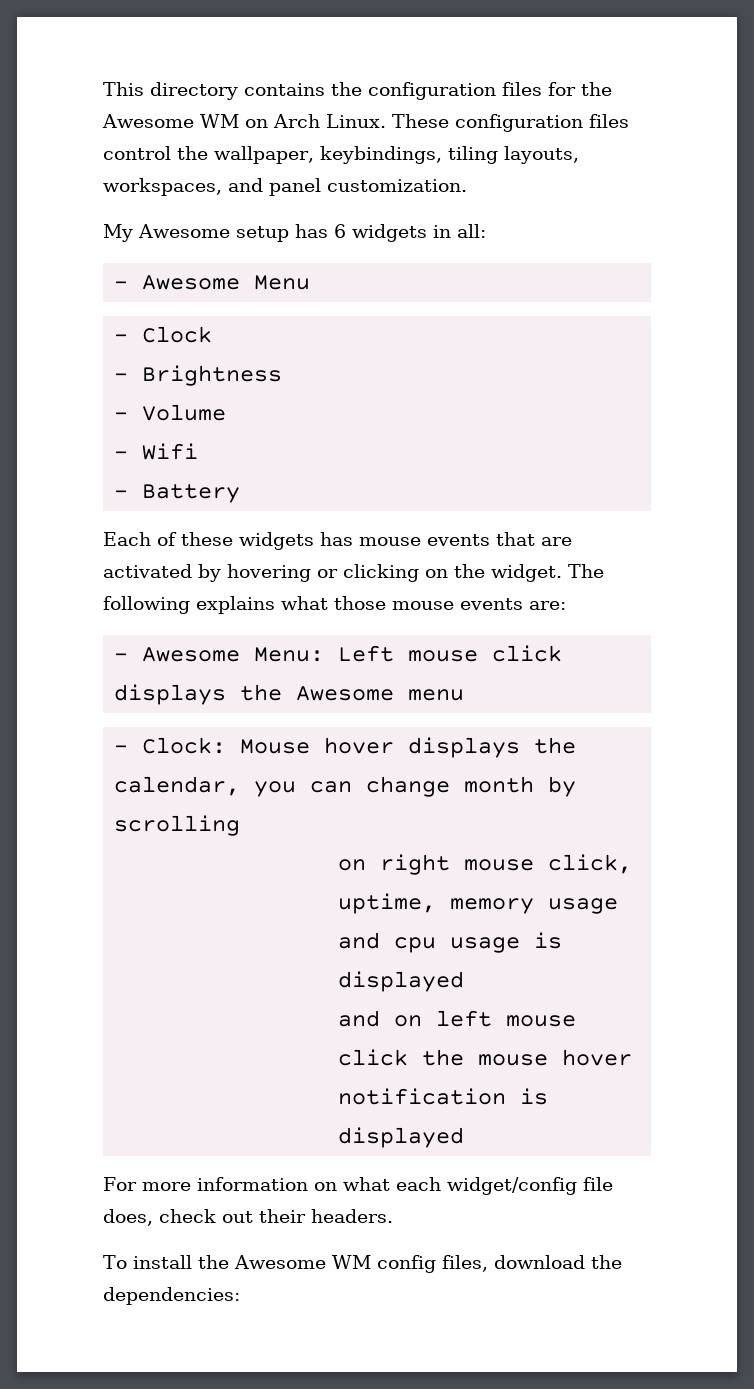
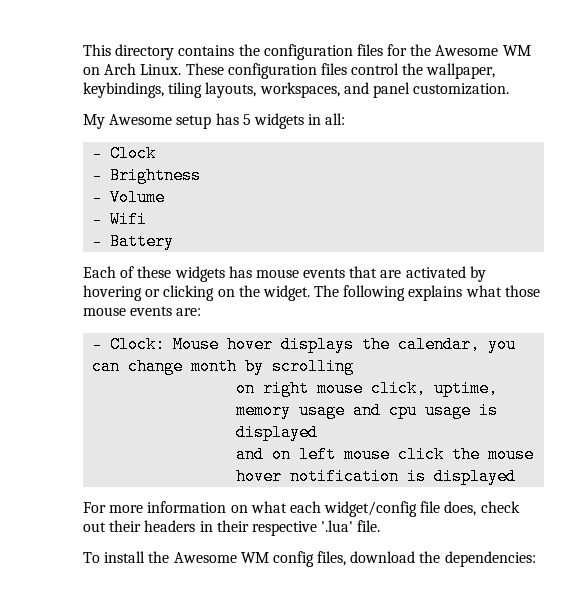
[333,224,346,238] 6 -> [242,114,251,125] 5
[114,275,311,290] // - Awesome Menu -> (346, 119) none
[114,645,563,662] [114,684,465,705] // - Awesome Menu: Left mouse click displays the Awesome menu -> (202, 312) none
[311,1209,393,1223] headers. -> [144,520,381,536] headers in their respective '.lua' file.

